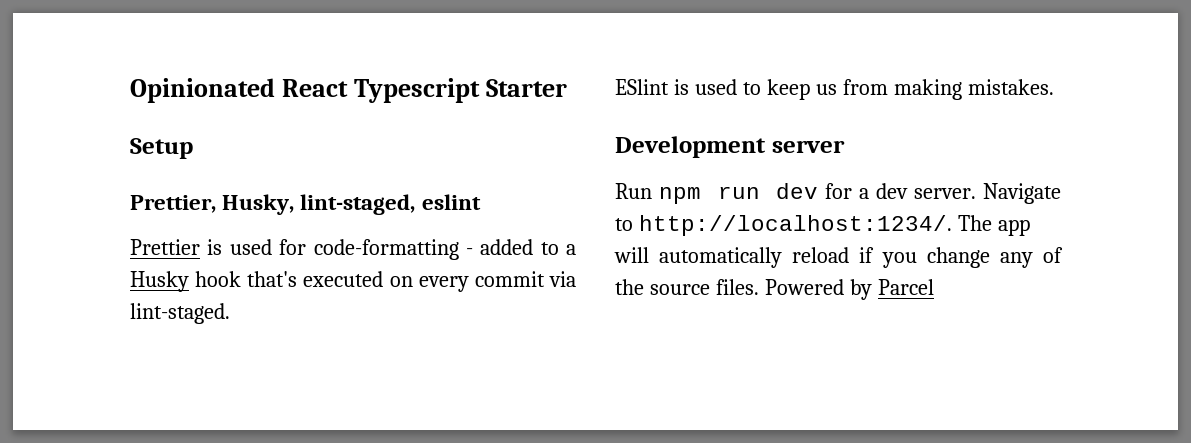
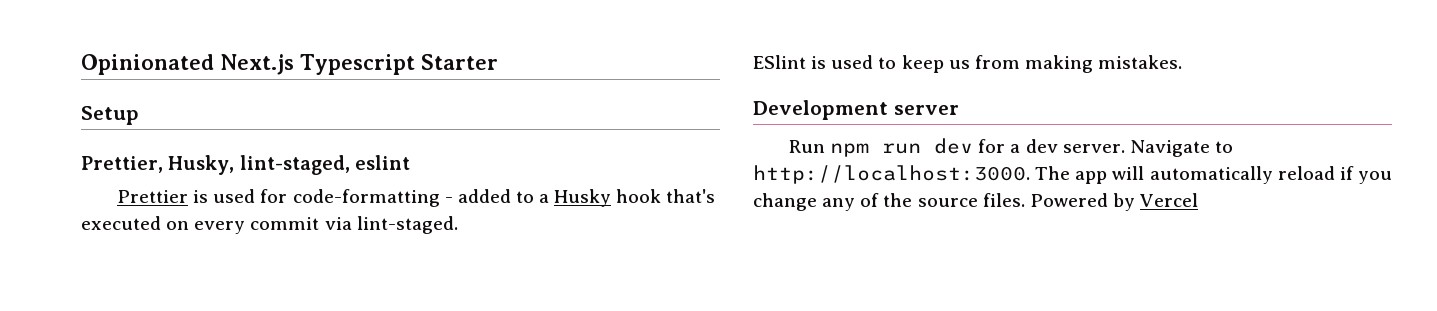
[281,79,348,97] React -> [220,54,294,75] Next.js
[638,215,952,236] http://localhost:1234/. -> [753,165,1030,184] http://localhost:3000.
[877,279,934,295] Parcel -> [1140,193,1199,207] Vercel

